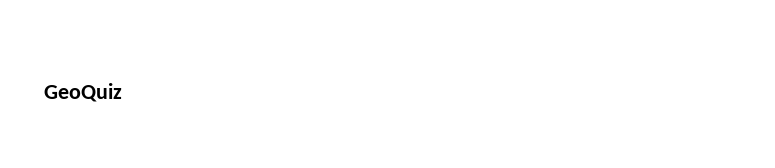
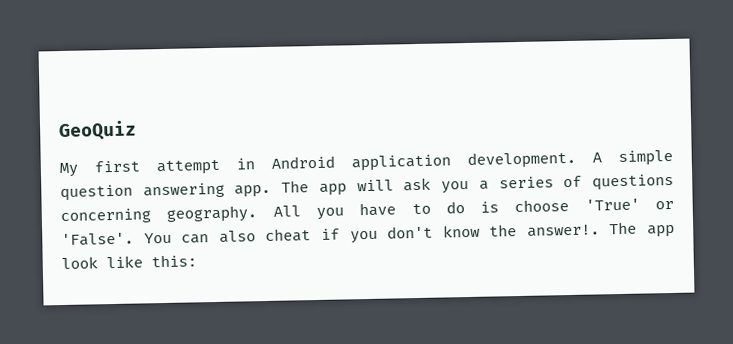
(122, 92) none -> [59,149,673,178] [60,173,675,202] [60,198,674,225] [61,221,675,247] [61,254,197,270] // My first attempt in Android application development. A simple question answering app. The app will ask you a series of questions concerning geography. All you have to do is choose 'True' or 'False'. You can also cheat if you don't know the answer!. The app look like this:

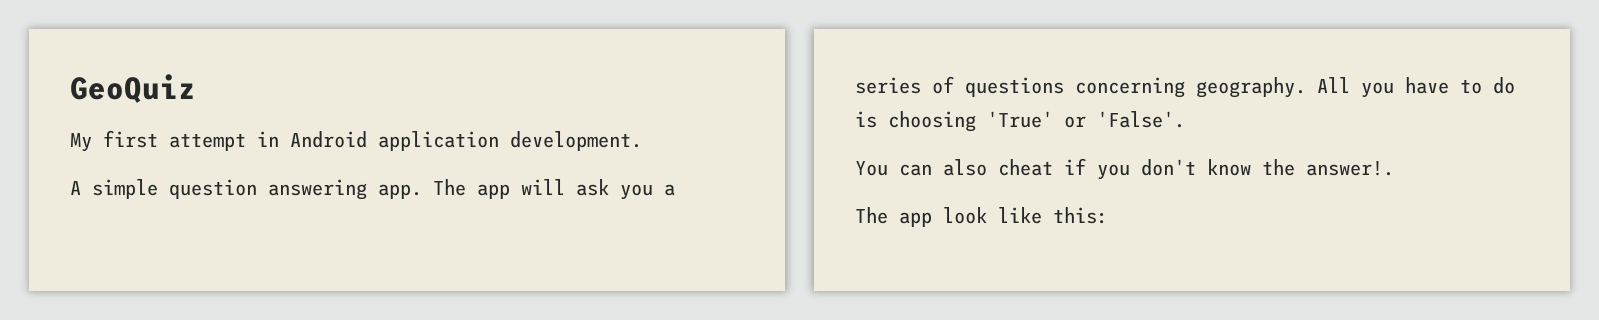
(576, 159) none -> (642, 141) //
[514,199,570,213] choose -> [888,111,976,132] choosing
(134, 239) none -> (1185, 119) //
(600, 230) none -> (1394, 168) //

